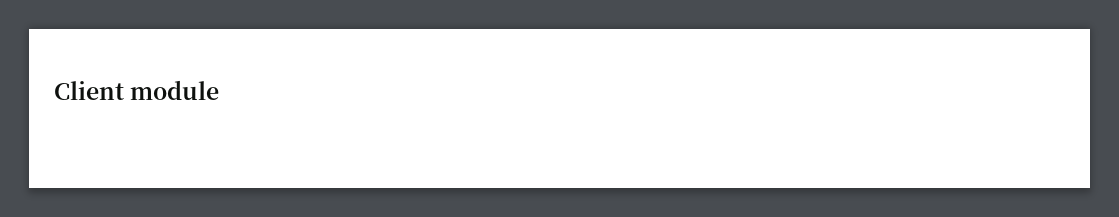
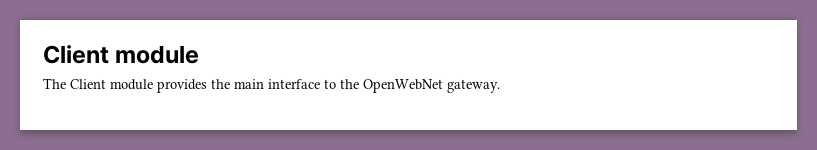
[54,80,220,100] Client module -> [43,45,200,64] [43,78,500,93] Client module // The Client module provides the main interface to the OpenWebNet gateway.

